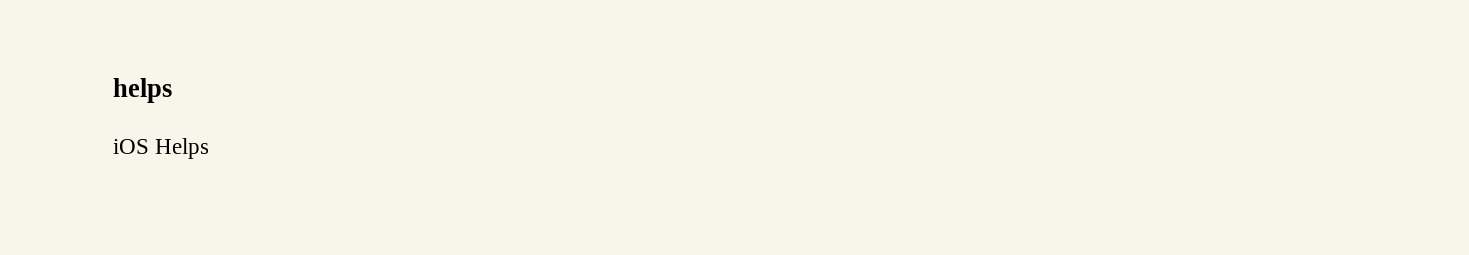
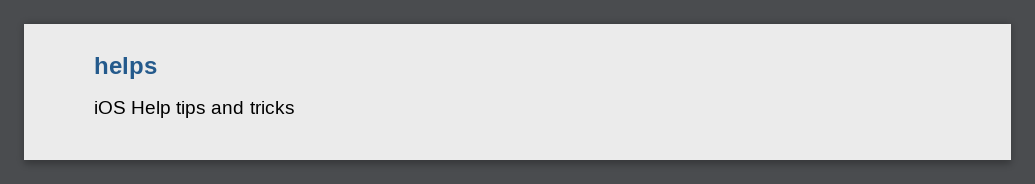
[155,138,210,159] Helps -> [131,101,295,118] Help tips and tricks

